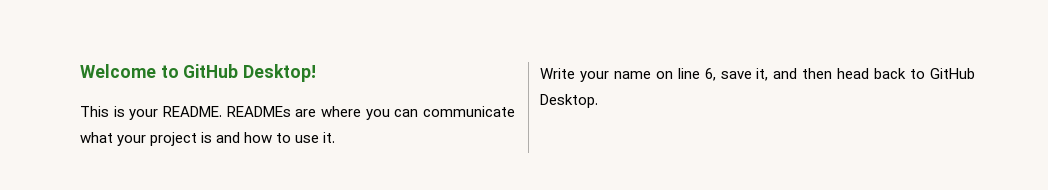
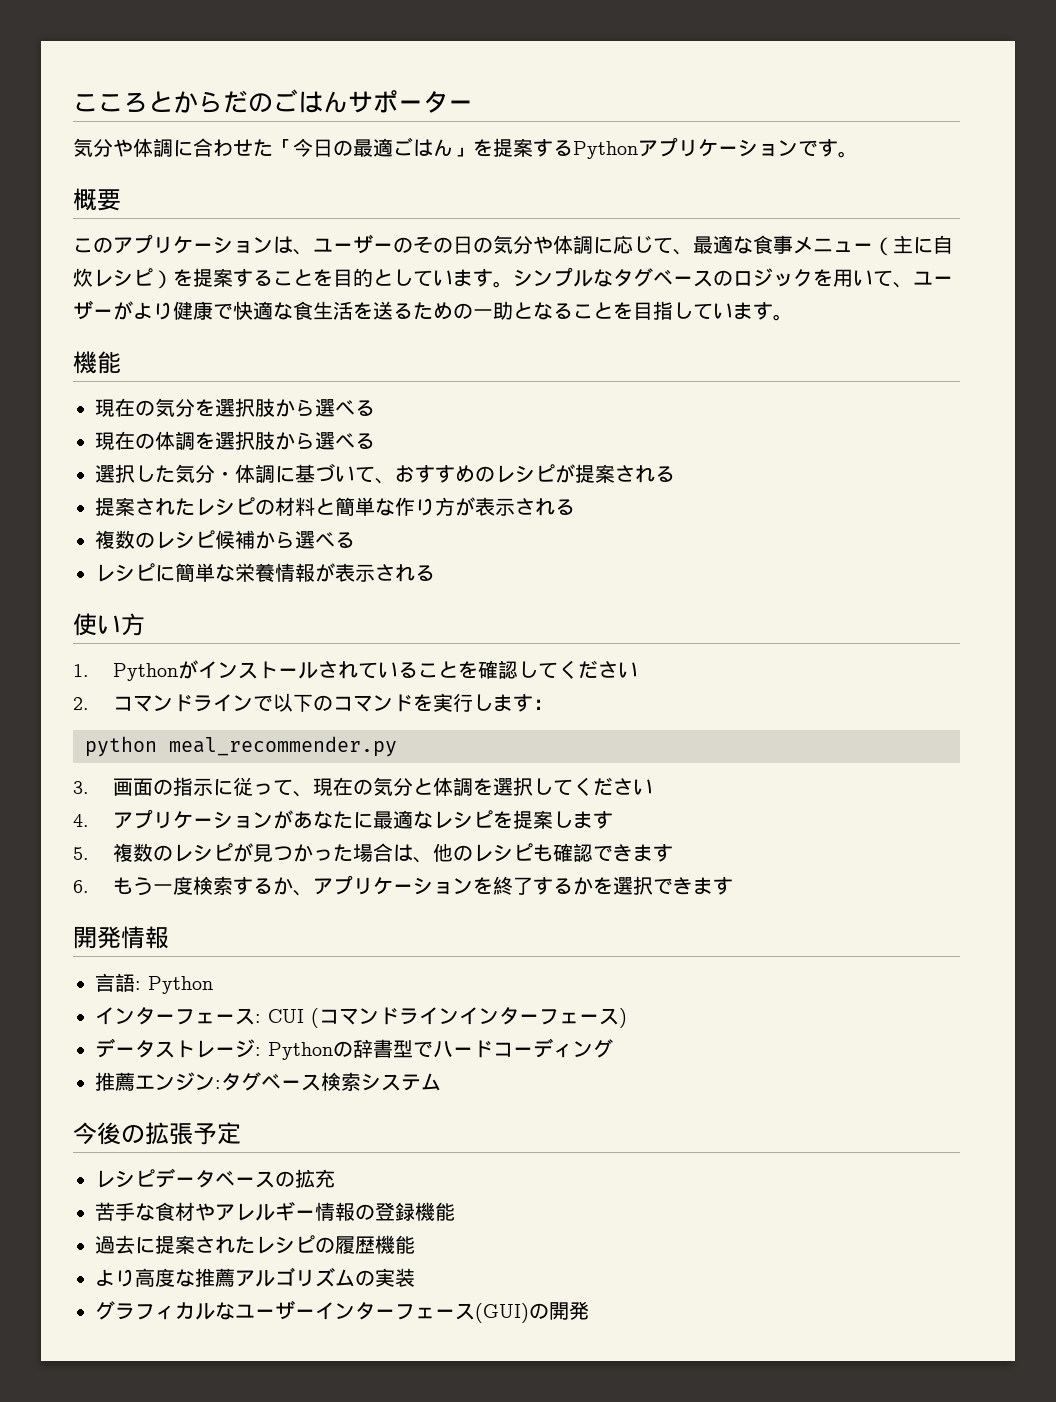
[80,64,317,82] [80,106,515,120] [80,132,336,146] [540,68,975,82] [540,94,598,108] Welcome to GitHub Desktop! // This is your README. READMEs are where you can communicate what your project is and how to use it. // Write your name on line 6, save it, and then head back to GitHub Desktop. -> [73,89,473,113] [73,137,858,159] [73,188,121,211] [73,234,953,256] [73,267,953,289] [73,300,793,321] [73,351,121,374] [95,398,375,417] [95,431,375,450] [95,463,675,484] [95,497,575,516] [95,530,355,549] [95,563,435,582] [73,613,145,636] [73,660,638,681] [73,693,553,712] [85,736,397,757] [73,777,653,797] [73,809,613,829] [73,843,673,863] [73,875,733,896] [73,926,169,949] [95,973,213,994] [95,1007,627,1028] [95,1038,613,1060] [95,1072,441,1091] [73,1122,241,1145] [95,1168,335,1188] [95,1201,455,1221] [95,1235,415,1254] [95,1267,415,1287] [95,1300,589,1323] こころとからだのごはんサポーター // 気分や体調に合わせた「今日の最適ごはん」を提案するPythonアプリケーションです。 // 概要 // このアプリケーションは、ユーザーのその日の気分や体調に応じて、最適な食事メニュー（主に自炊レシピ）を提案することを目的としています。シンプルなタグベースのロジックを用いて、ユーザーがより健康で快適な食生活を送るための一助となることを目指しています。 // 機能 // 現在の気分を選択肢から選べる // 現在の体調を選択肢から選べる // 選択した気分・体調に基づいて、おすすめのレシピが提案される // 提案されたレシピの材料と簡単な作り方が表示される // 複数のレシピ候補から選べる // レシピに簡単な栄養情報が表示される // 使い方 // 1. Pythonがインストールされていることを確認してください // 2.コマンドラインで以下のコマンドを実行します： // python meal_recommender.py // 3.画面の指示に従って、現在の気分と体調を選択してください // 4.アプリケーションがあなたに最適なレシピを提案します // 5.複数のレシピが見つかった場合は、他のレシピも確認できます // 6.もう一度検索するか、アプリケーションを終了するかを選択できます // 開発情報 // 言語: Python // インターフェース: CUI (コマンドラインインターフェース) // データストレージ: Pythonの辞書型でハードコーディング // 推薦エンジン:タグベース検索システム // 今後の拡張予定 // レシピデータベースの拡充 // 苦手な食材やアレルギー情報の登録機能 // 過去に提案されたレシピの履歴機能 // より高度な推薦アルゴリズムの実装 // グラフィカルなユーザーインターフェース(GUI)の開発

